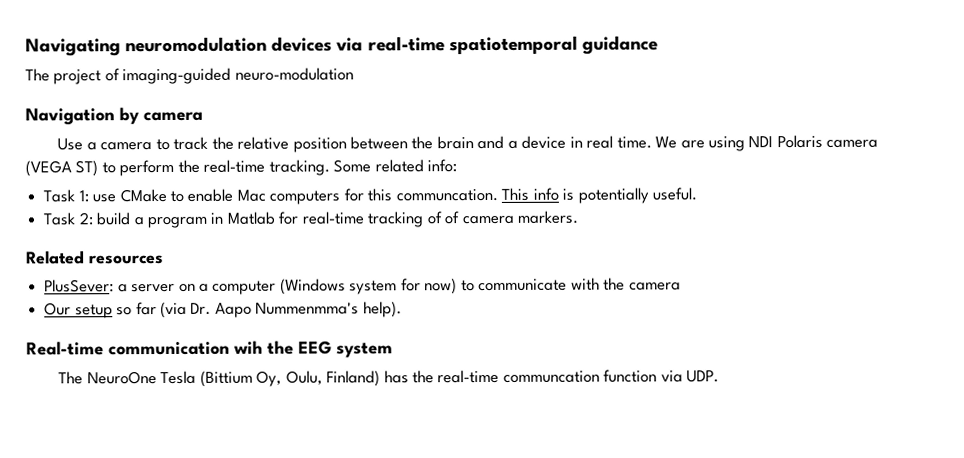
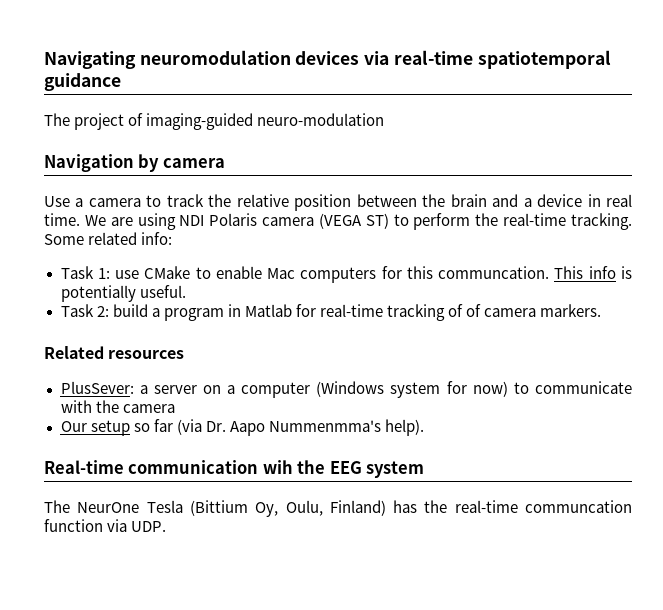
[86,371,157,385] NeuroOne -> [77,502,140,513] NeurOne

